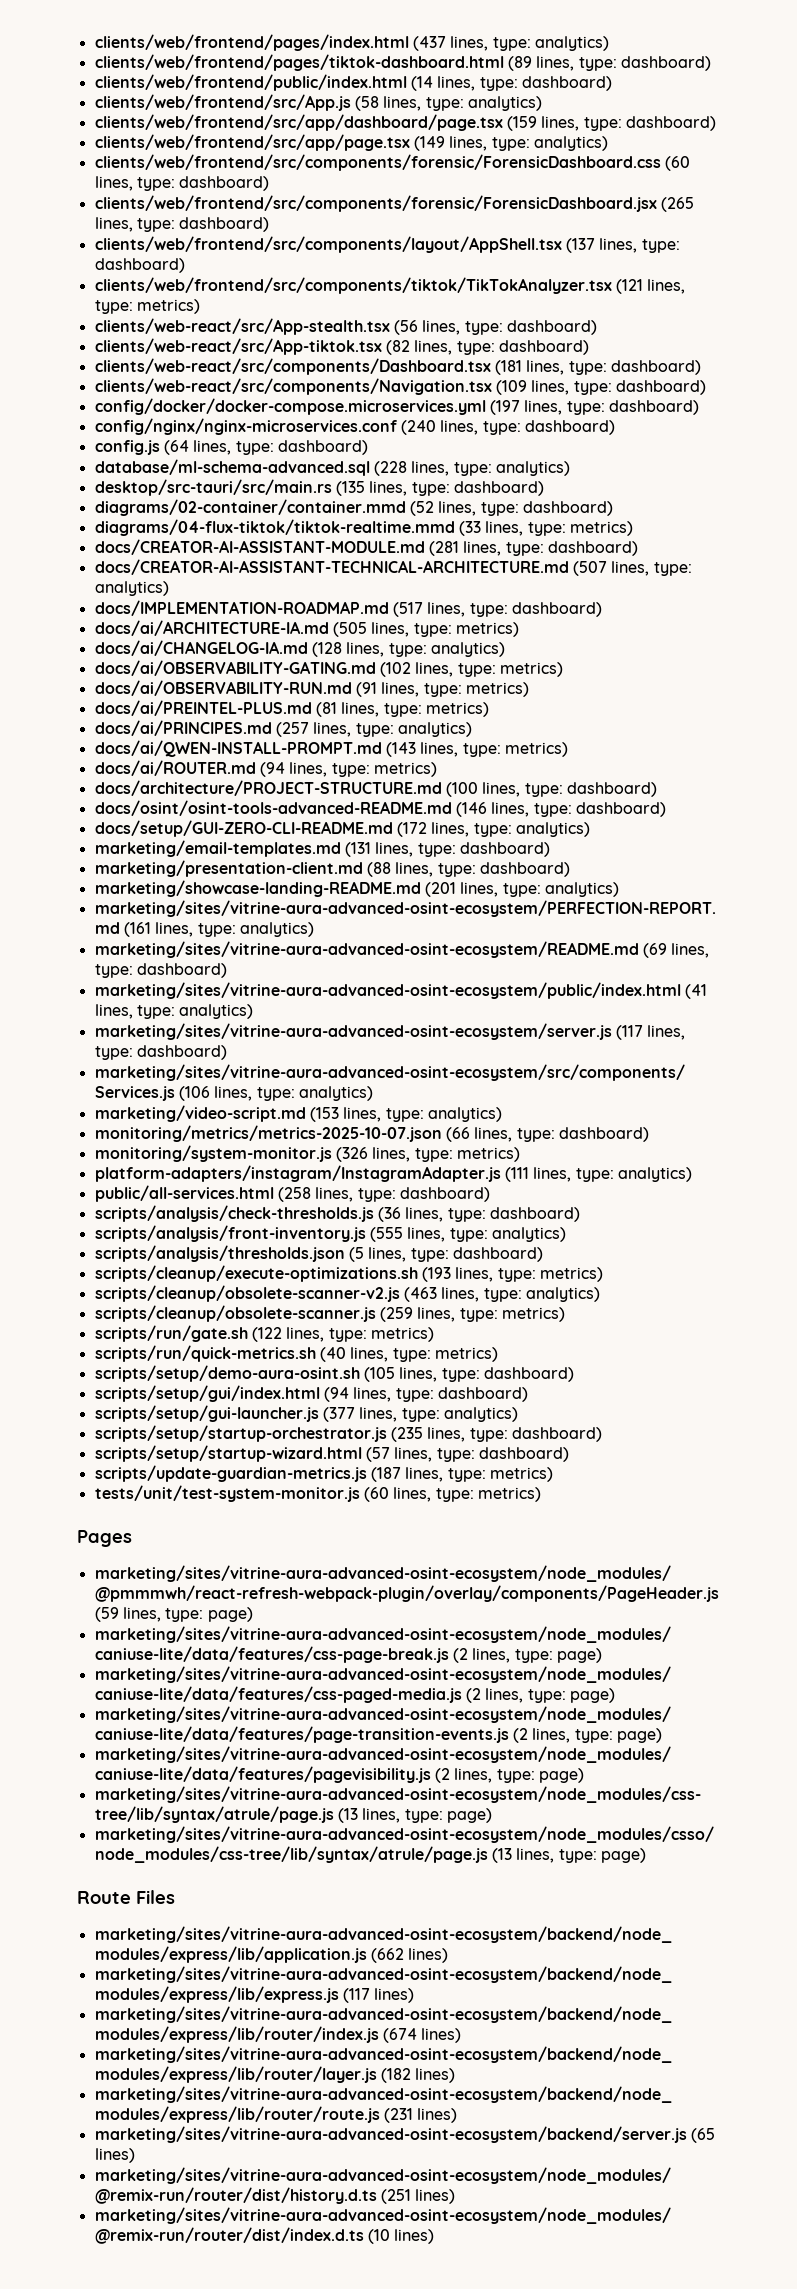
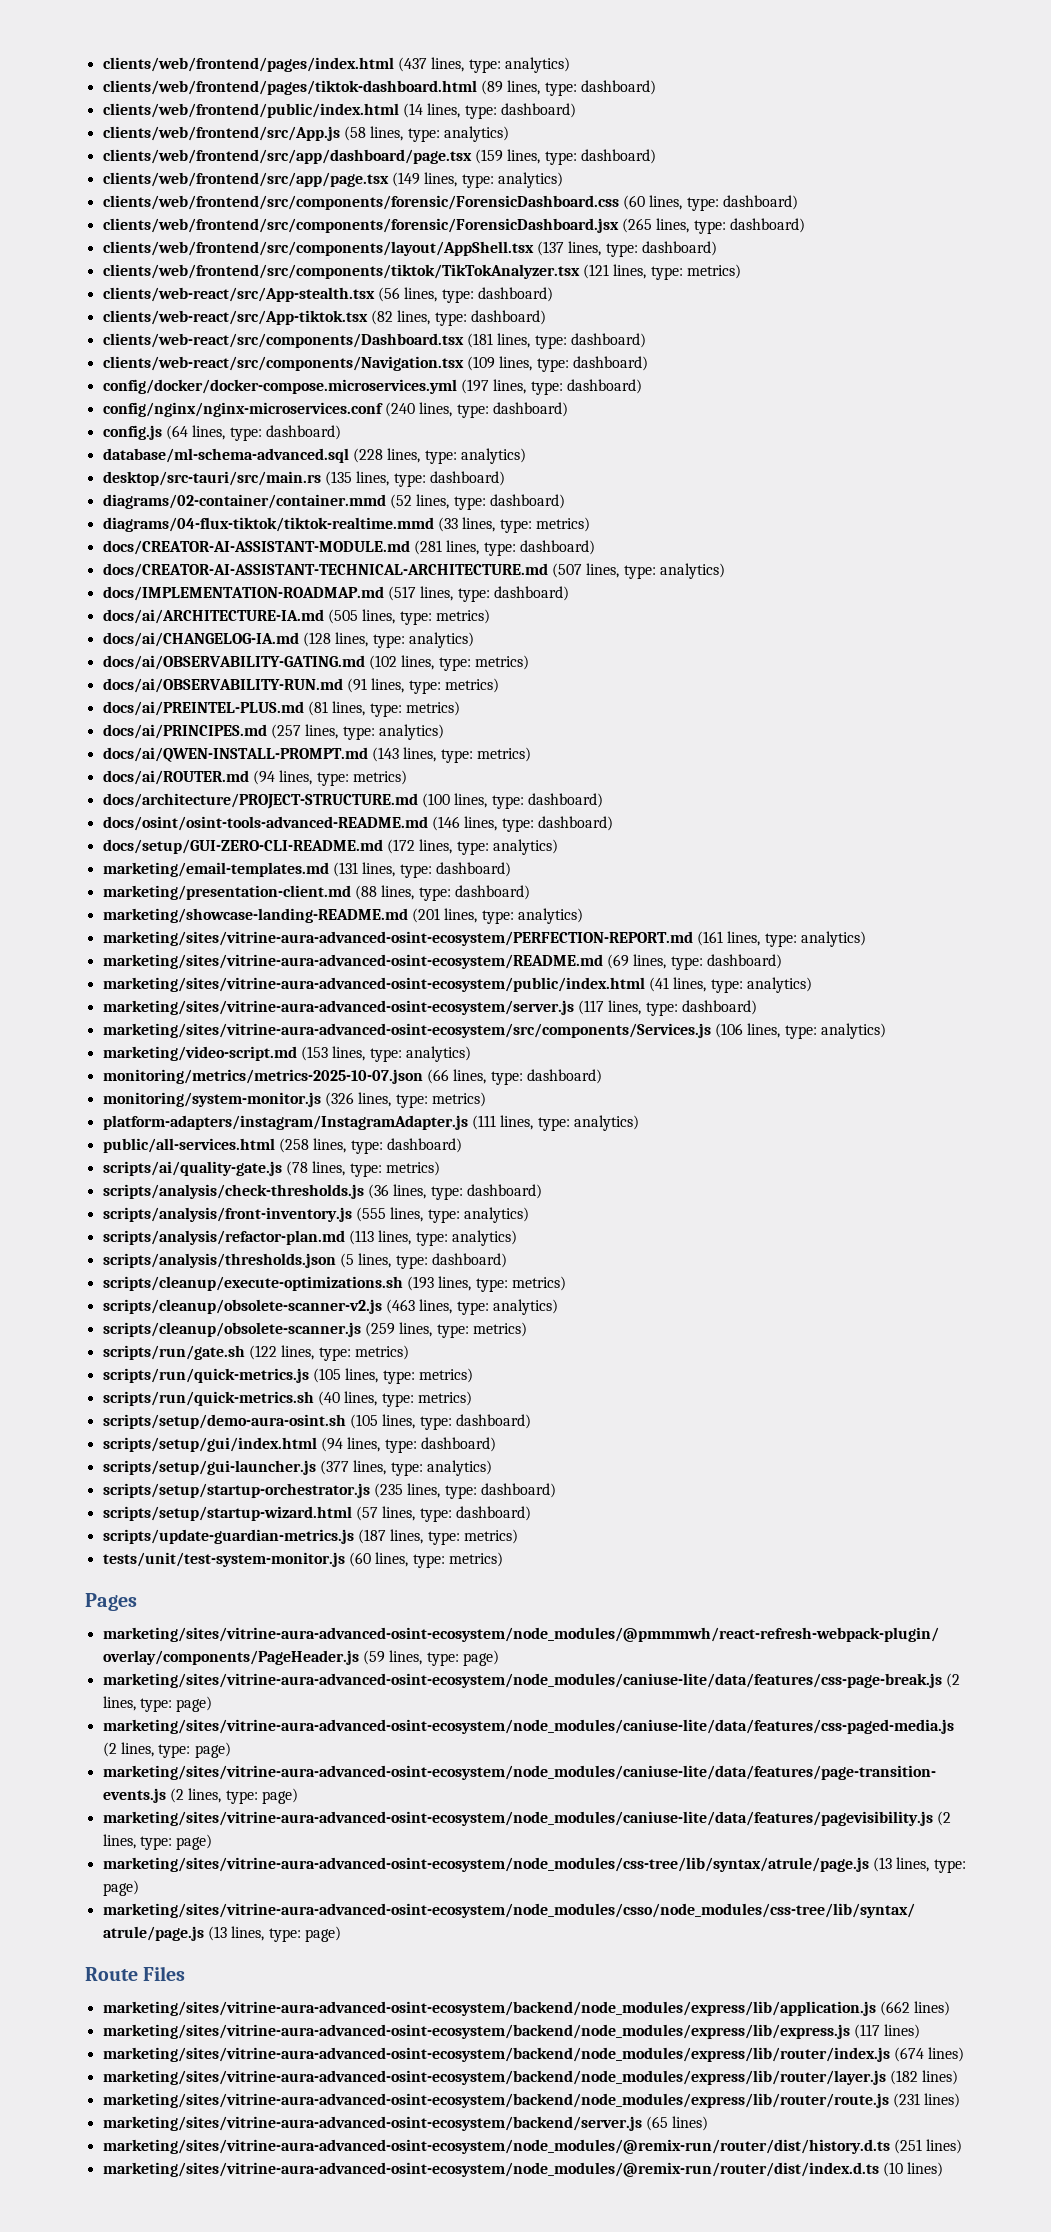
(490, 1194) none -> [102,1161,440,1177] // scripts/ai/quality-gate.js (78 lines, type: metrics)
(566, 1234) none -> [102,1230,517,1246] // scripts/analysis/refactor-plan.md (113 lines, type: analytics)
(434, 1334) none -> [102,1368,473,1384] // scripts/run/quick-metrics.js (105 lines, type: metrics)

